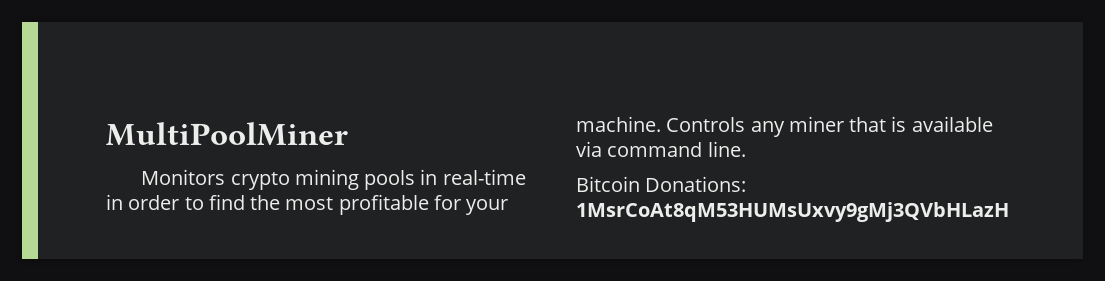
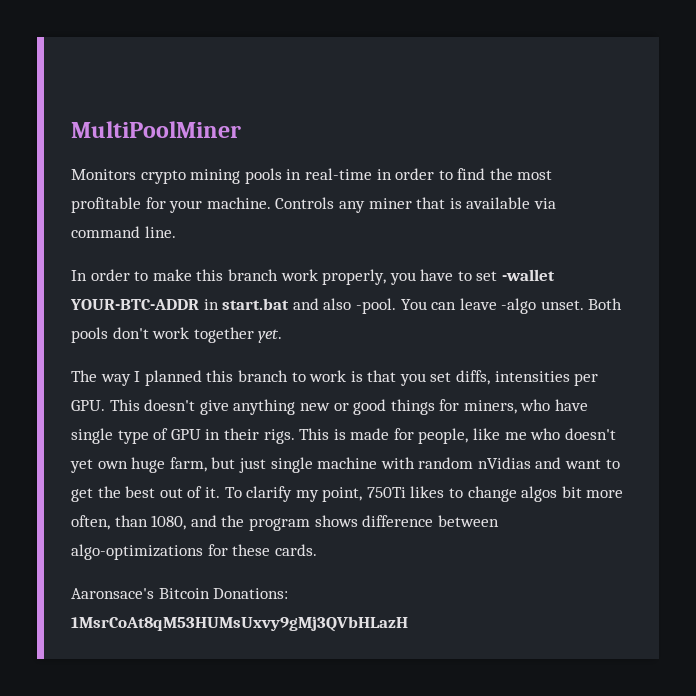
(746, 149) none -> [71,269,556,285] [70,298,623,314] [71,327,283,343] [71,370,599,386] [71,399,589,415] [71,428,616,444] [70,457,620,473] [71,486,624,502] [71,515,499,531] [71,544,317,560] [71,588,154,599] In order to make this branch work properly, you have to set -wallet YOUR-BTC-ADDR in start.bat and also -pool. You can leave -algo unset. Both pools don't work together yet. // The way I planned this branch to work is that you set diffs, intensities per GPU. This doesn't give anything new or good things for miners, who have single type of GPU in their rigs. This is made for people, like me who doesn't yet own huge farm, but just single machine with random nVidias and want to get the best out of it. To clarify my point, 750Ti likes to change algos bit more often, than 1080, and the program shows difference between algo-optimizations for these cards. // Aaronsace's

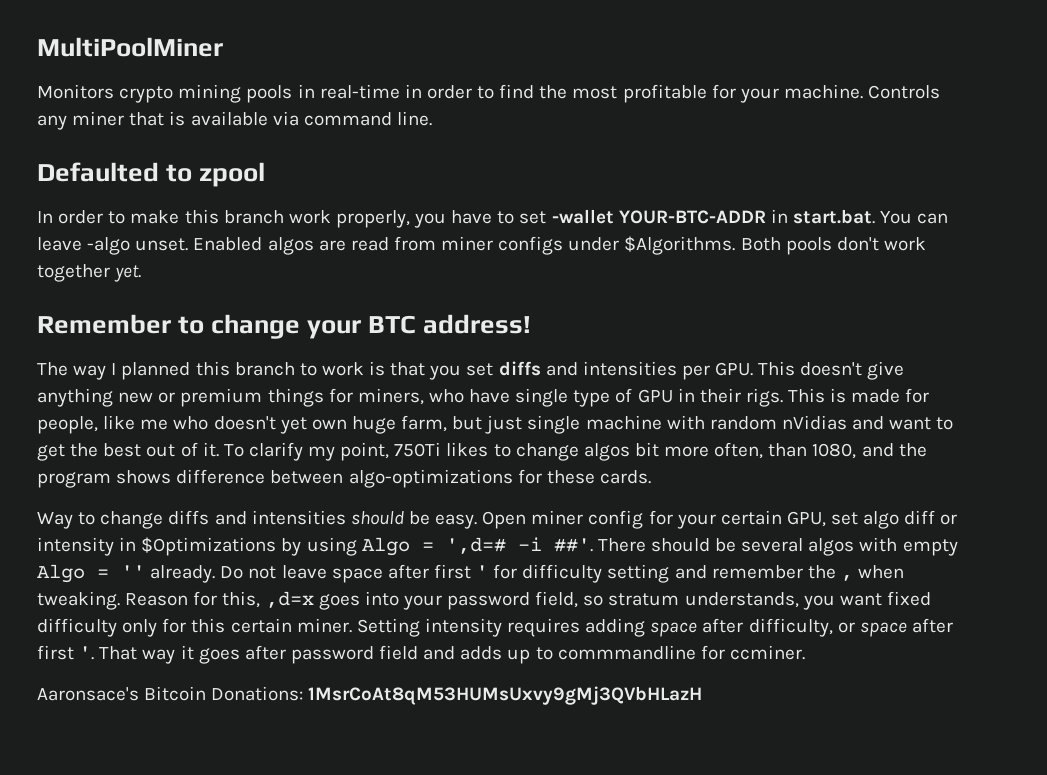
(176, 232) none -> [37,162,266,187] // Defaulted to zpool
[222,298,396,314] start.bat and also -pool. -> [792,209,875,224] start.bat.
(584, 305) none -> [193,236,736,255] Enabled algos are read from miner configs under $Algorithms.
(283, 336) none -> [37,314,532,339] // Remember to change your BTC address!
[456,370,491,385] diffs, -> [498,361,578,376] diffs and
[353,399,387,415] good -> [180,388,263,407] premium
(317, 550) none -> [37,510,958,529] [37,537,958,556] [37,564,905,583] [37,591,931,610] [37,618,953,637] [37,645,805,664] // Way to change diffs and intensities should be easy. Open miner config for your certain GPU, set algo diff or intensity in $Optimizations by using Algo = ',d=# -i ##'. There should be several algos with empty Algo = '' already. Do not leave space after first ' for difficulty setting and remember the , when tweaking. Reason for this, ,d=x goes into your password field, so stratum understands, you want fixed difficulty only for this certain miner. Setting intensity requires adding space after difficulty, or space after first '. That way it goes after password field and adds up to commmandline for ccminer.

